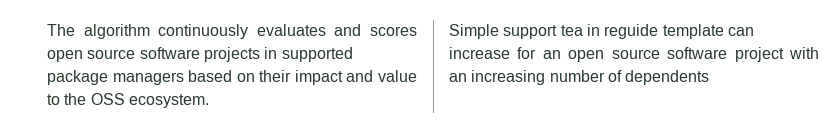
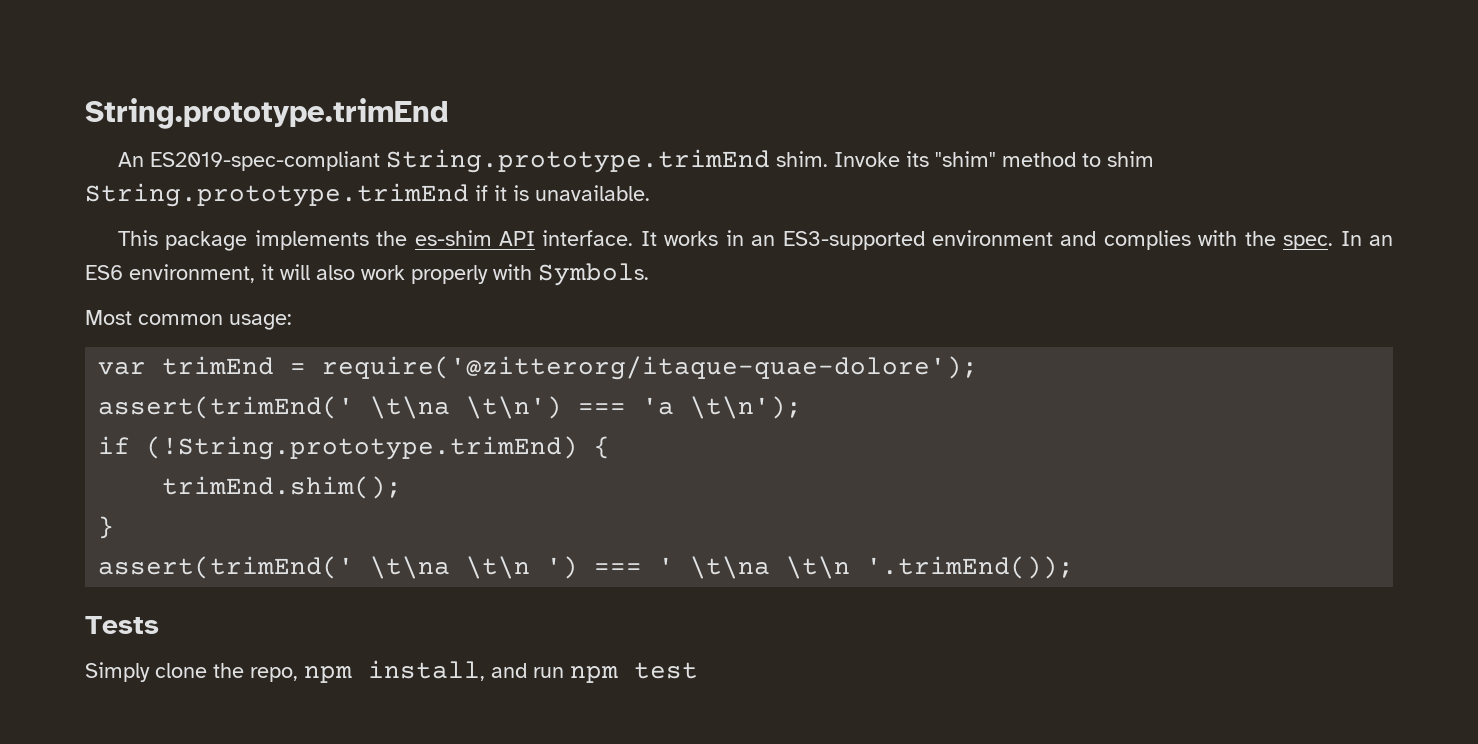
[47,24,418,39] [47,47,353,62] [47,70,417,85] [47,93,209,108] [449,24,754,39] [449,47,819,62] [449,70,710,85] The algorithm continuously evaluates and scores open source software projects in supported package managers based on their impact and value to the OSS ecosystem. // Simple support tea in reguide template can increase for an open source software project with an increasing number of dependents -> [85,98,448,129] [117,149,1154,173] [85,183,650,207] [117,230,1393,251] [85,263,649,286] [85,310,292,330] [98,356,979,380] [98,396,803,419] [98,436,611,460] [162,476,403,499] [98,516,115,539] [98,556,1075,579] [85,616,159,634] [85,660,698,683] String.prototype.trimEnd // An ES2019-spec-compliant String.prototype.trimEnd shim. Invoke its "shim" method to shim String.prototype.trimEnd if it is unavailable. // This package implements the es-shim API interface. It works in an ES3-supported environment and complies with the spec. In an ES6 environment, it will also work properly with Symbols. // Most common usage: // var trimEnd = require('@zitterorg/itaque-quae-dolore'); // assert(trimEnd(' \t\na \t\n') === 'a \t\n'); // if (!String.prototype.trimEnd) { // trimEnd.shim(); // } // assert(trimEnd(' \t\na \t\n ') === ' \t\na \t\n '.trimEnd()); // Tests // Simply clone the repo, npm install, and run npm test

